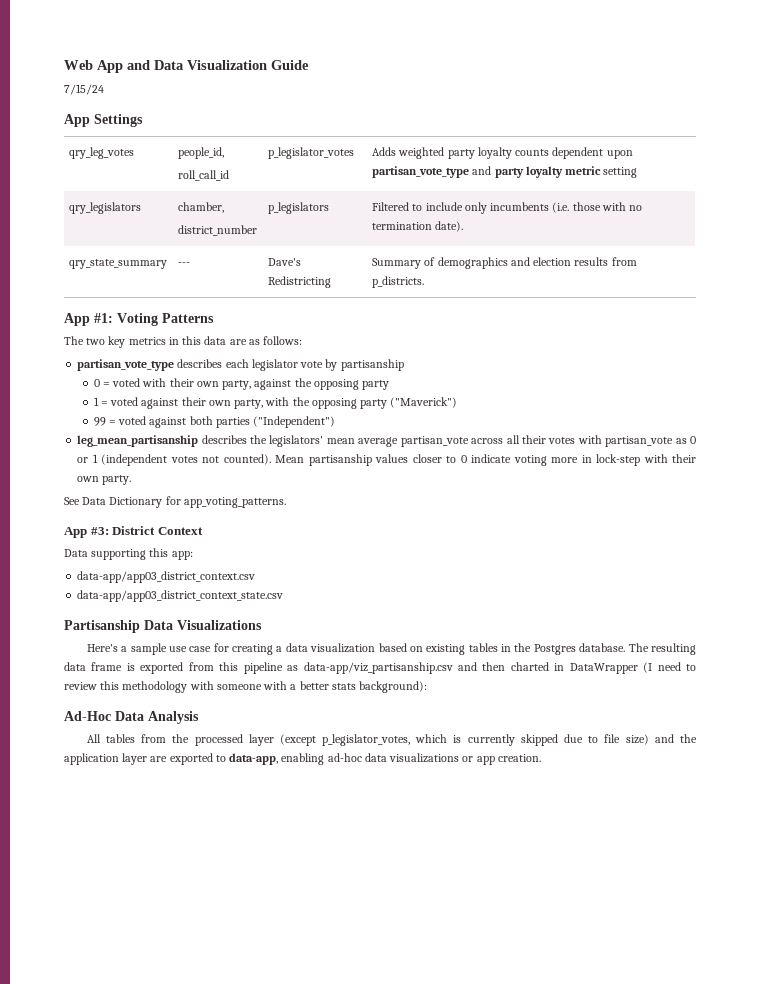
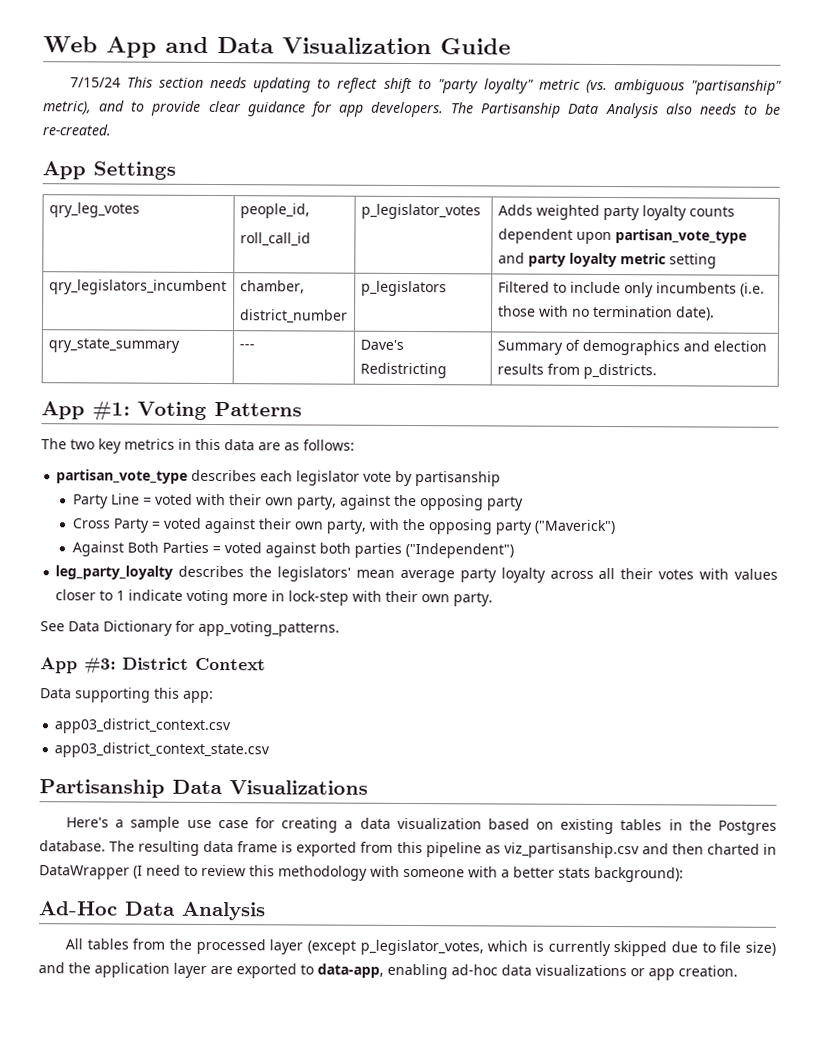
(104, 89) none -> [127,76,782,95] [43,100,781,119] [42,124,112,136] This section needs updating to reflect shift to "party loyalty" metric (vs. ambiguous "partisanship" metric), and to provide clear guidance for app developers. The Partisanship Data Analysis also needs to be re-created.
[69,202,142,214] qry_legislators -> [48,279,227,296] qry_legislators_incumbent
[93,379,100,387] 0 -> [72,493,140,509] Party Line
[93,397,99,406] 1 -> [71,518,150,533] Cross Party
[93,417,106,426] 99 -> [71,541,209,557] Against Both Parties
[77,435,199,447] leg_mean_partisanship -> [55,565,174,580] leg_party_loyalty
[400,436,469,447] partisan_vote -> [459,567,546,583] party loyalty
[605,436,696,447] [77,454,372,466] partisan_vote as 0 or 1 (independent votes not counted). Mean partisanship -> (730, 574) none
[460,455,467,463] 0 -> [116,590,126,601] 1
[77,571,256,583] [77,590,284,602] data-app/app03_district_context.csv // data-app/app03_district_context_state.csv -> [54,718,232,735] [54,742,271,759] app03_district_context.csv // app03_district_context_state.csv
[303,662,453,674] data-app/viz_partisanship.csv -> [503,842,640,859] viz_partisanship.csv

